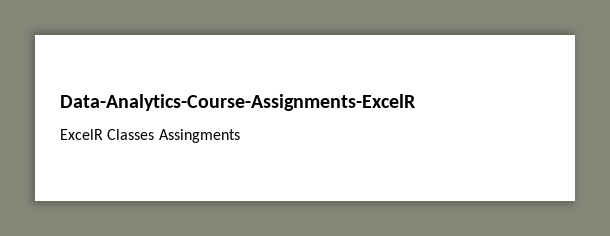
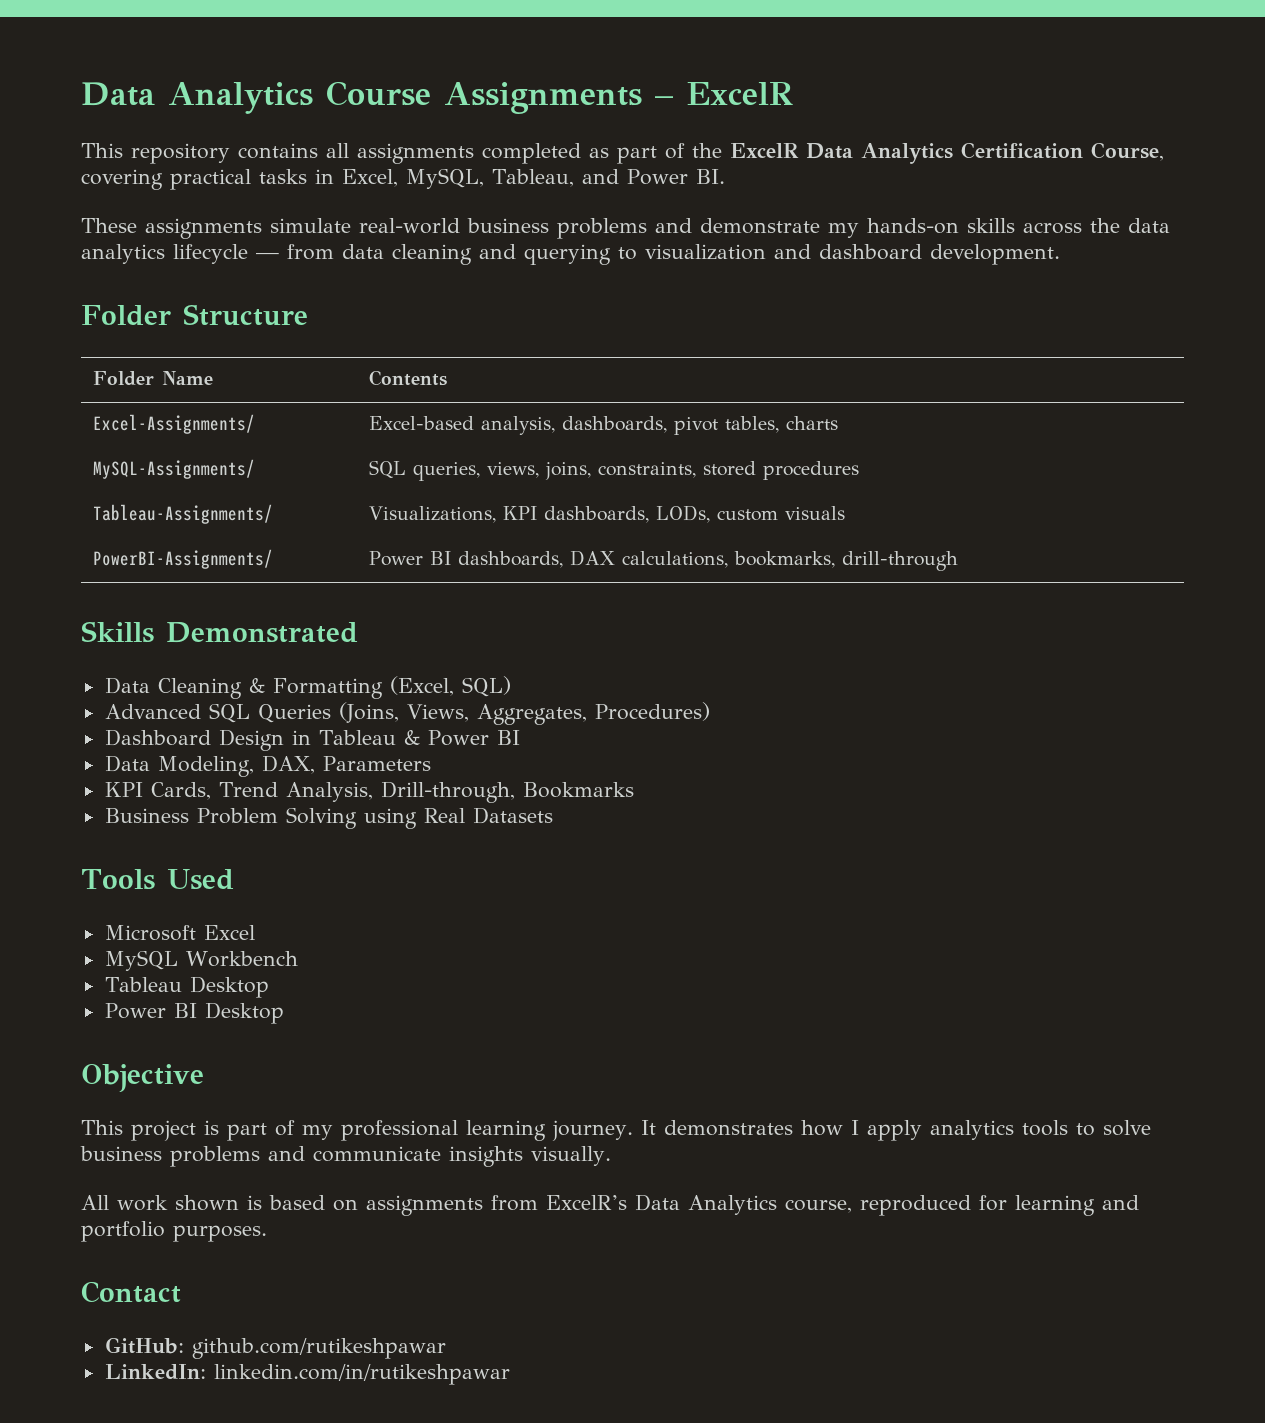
[60,94,416,111] [60,129,240,143] Data-Analytics-Course-Assignments-ExcelR // ExcelR Classes Assingments -> [81,81,793,114] [81,142,1164,164] [81,168,725,190] [81,218,1170,239] [81,244,1060,265] [81,304,308,326] [93,371,214,386] [369,370,448,386] [93,414,256,434] [369,416,839,435] [93,459,256,479] [369,460,860,481] [93,504,274,524] [369,505,846,523] [93,549,274,569] [369,550,959,571] [81,621,358,643] [104,676,511,699] [104,702,710,725] [104,729,520,751] [104,755,431,777] [104,781,634,803] [104,807,553,829] [81,869,234,890] [104,925,255,941] [104,950,298,971] [104,976,269,998] [104,1002,284,1024] [81,1064,204,1092] [81,1120,1151,1141] [80,1146,611,1167] [81,1194,1139,1216] [81,1221,267,1242] [81,1281,181,1303] [104,1337,446,1359] [104,1364,510,1385] Data Analytics Course Assignments – ExcelR // This repository contains all assignments completed as part of the ExcelR Data Analytics Certification Course, covering practical tasks in Excel, MySQL, Tableau, and Power BI. // These assignments simulate real-world business problems and demonstrate my hands-on skills across the data analytics lifecycle — from data cleaning and querying to visualization and dashboard development. // Folder Structure // Folder Name | Contents // Excel-Assignments/ | Excel-based analysis, dashboards, pivot tables, charts // MySQL-Assignments/ | SQL queries, views, joins, constraints, stored procedures // Tableau-Assignments/ | Visualizations, KPI dashboards, LODs, custom visuals // PowerBI-Assignments/ | Power BI dashboards, DAX calculations, bookmarks, drill-through // Skills Demonstrated // Data Cleaning & Formatting (Excel, SQL) // Advanced SQL Queries (Joins, Views, Aggregates, Procedures) // Dashboard Design in Tableau & Power BI // Data Modeling, DAX, Parameters // KPI Cards, Trend Analysis, Drill-through, Bookmarks // Business Problem Solving using Real Datasets // Tools Used // Microsoft Excel // MySQL Workbench // Tableau Desktop // Power BI Desktop // Objective // This project is part of my professional learning journey. It demonstrates how I apply analytics tools to solve business problems and communicate insights visually. // All work shown is based on assignments from ExcelR’s Data Analytics course, reproduced for learning and portfolio purposes. // Contact // GitHub: github.com/rutikeshpawar // LinkedIn: linkedin.com/in/rutikeshpawar

